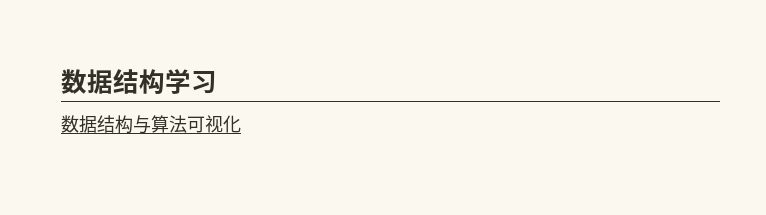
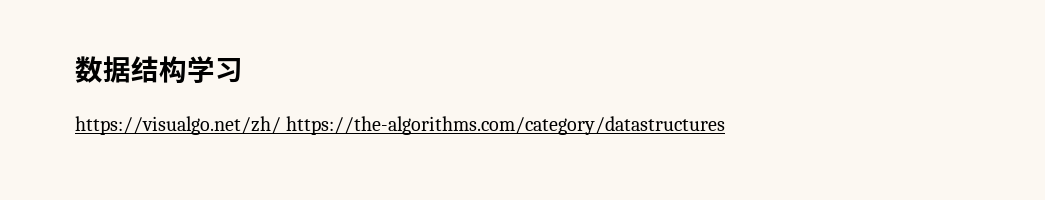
[61,115,241,134] 数据结构与算法可视化 -> [75,116,726,135] https://visualgo.net/zh/ https://the-algorithms.com/category/datastructures

